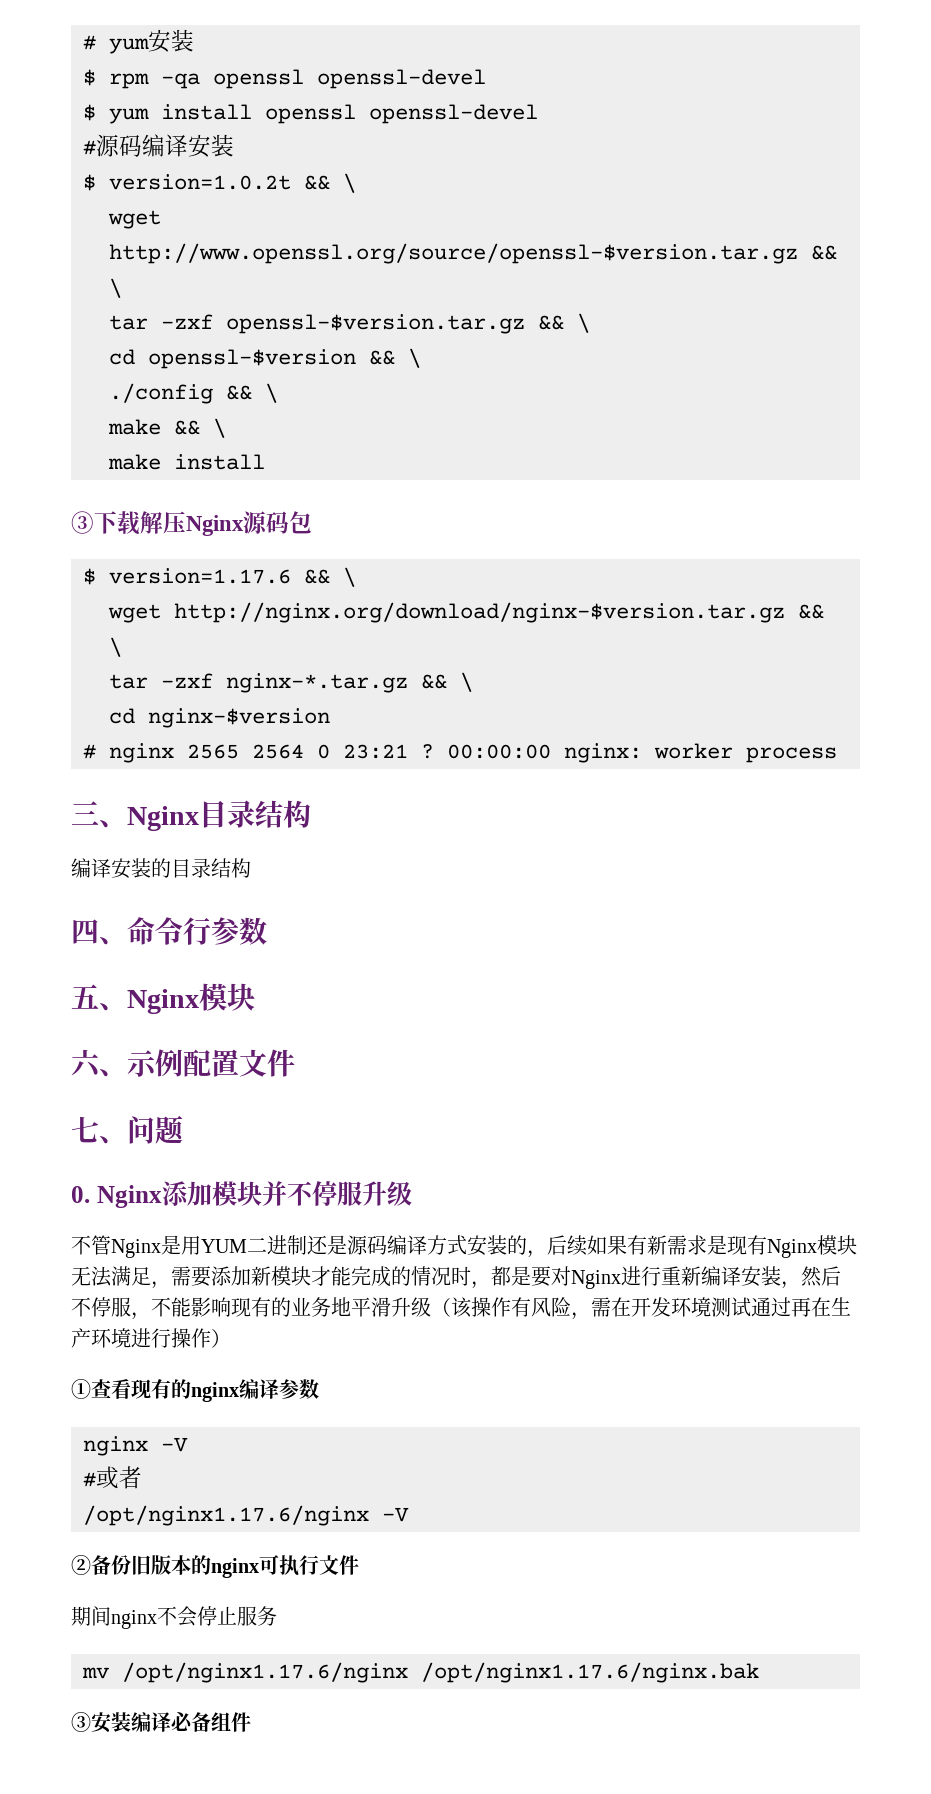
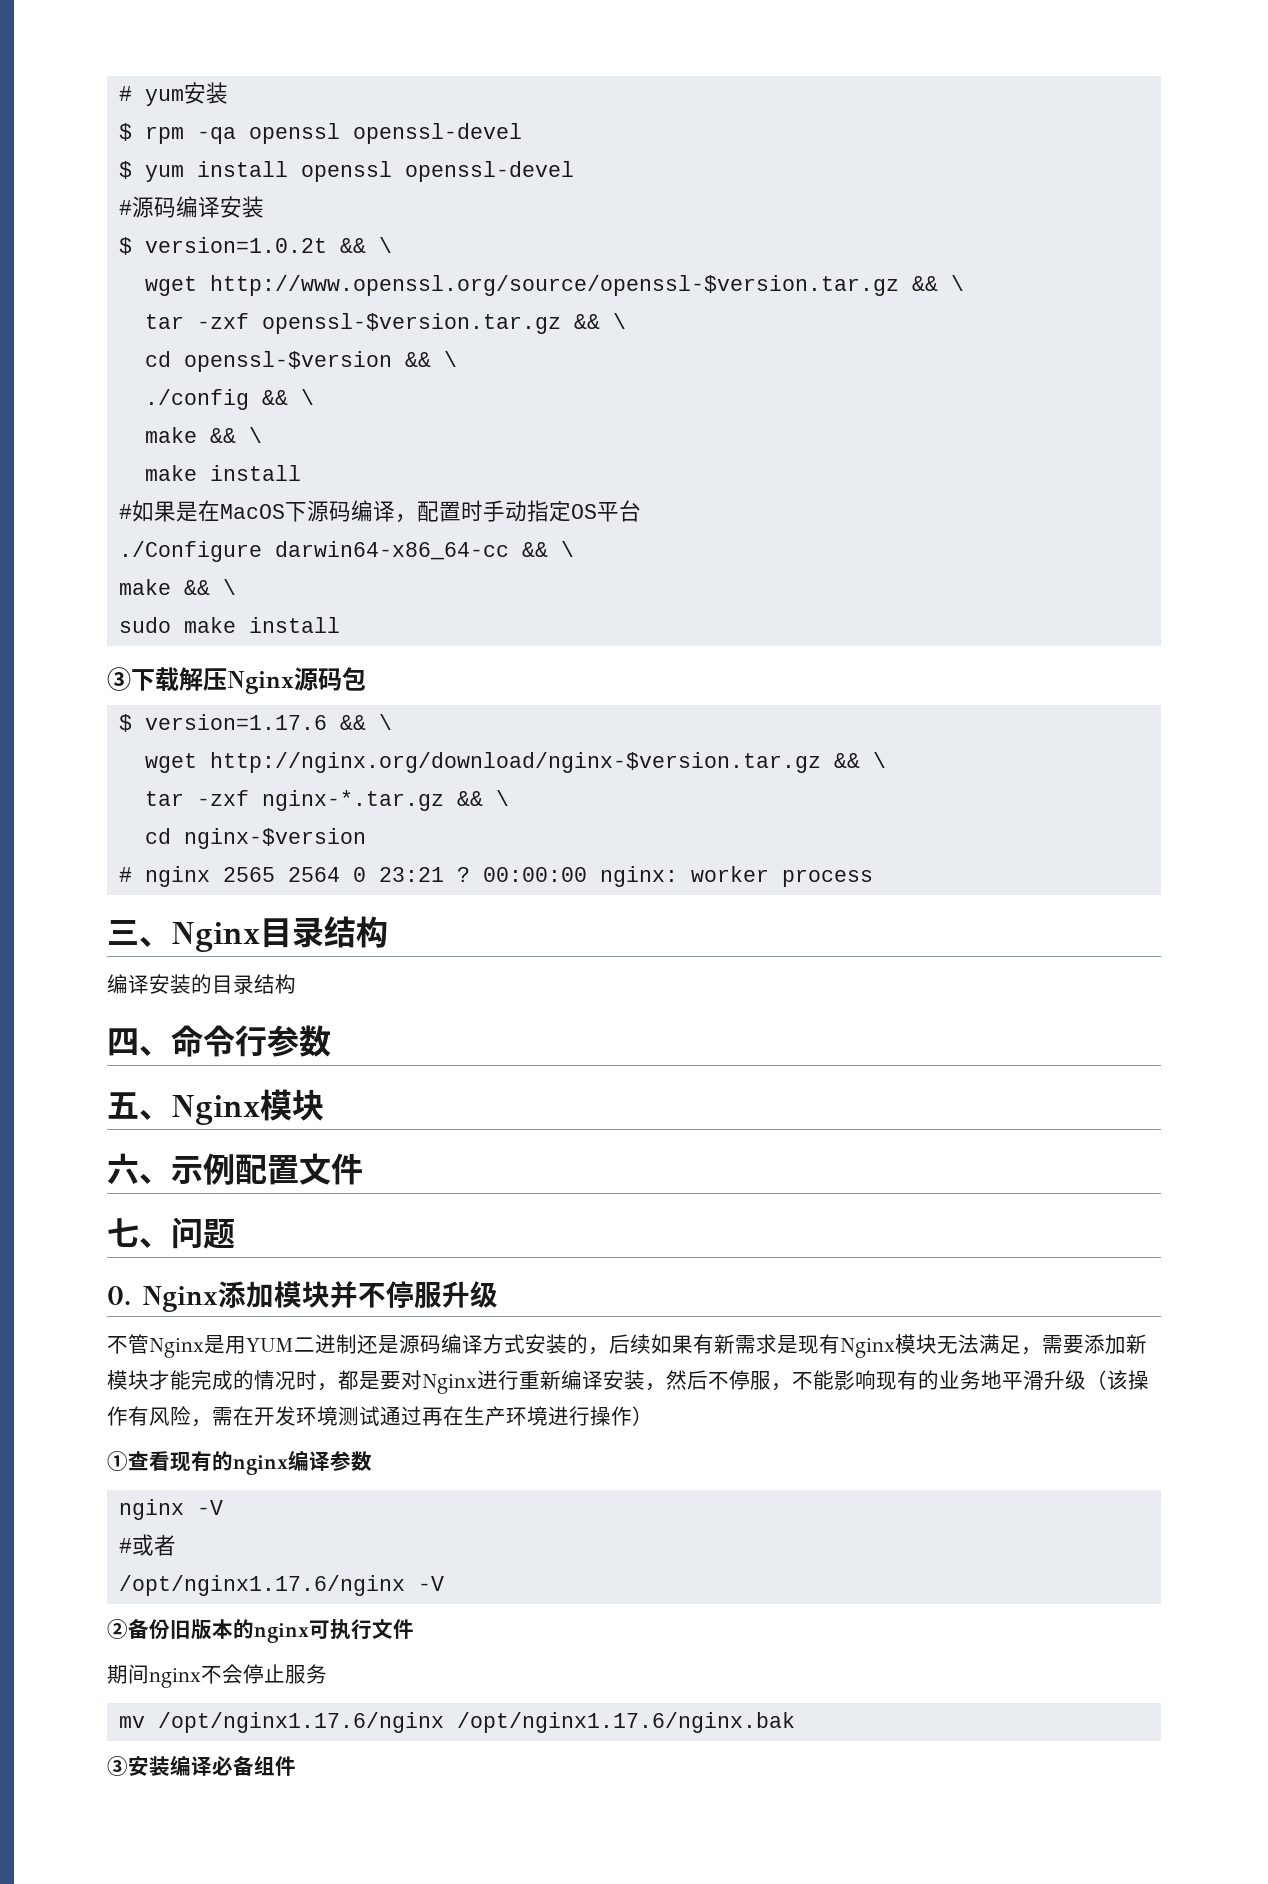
(265, 462) none -> [119,500,642,523] [119,541,575,562] [119,579,237,595] [119,617,341,633] // #如果是在MacOS下源码编译，配置时手动指定OS平台 // ./Configure darwin64-x86_64-cc && \ // make && \ // sudo make install

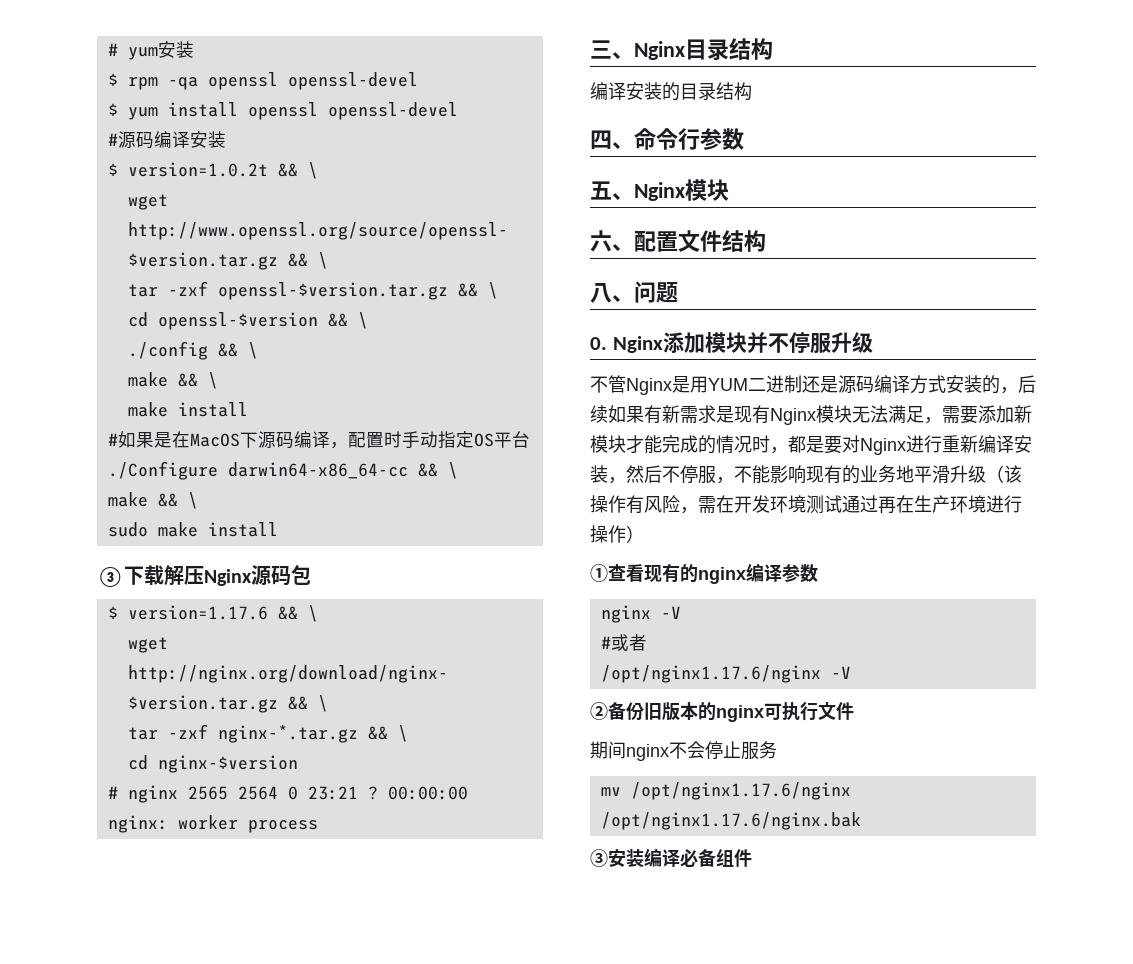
[171,1153,235,1185] 示例 -> (634, 247) none
[107,1218,139,1247] // 七 -> [722,230,766,252] [590,283,612,303] 结构 // 八

